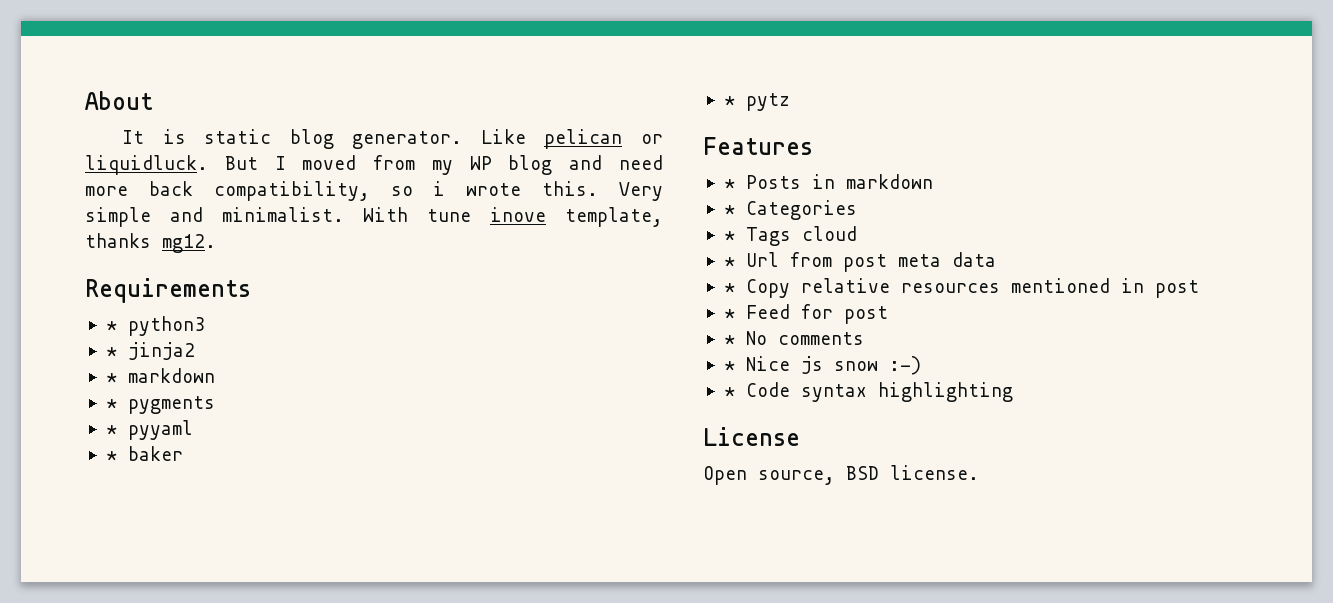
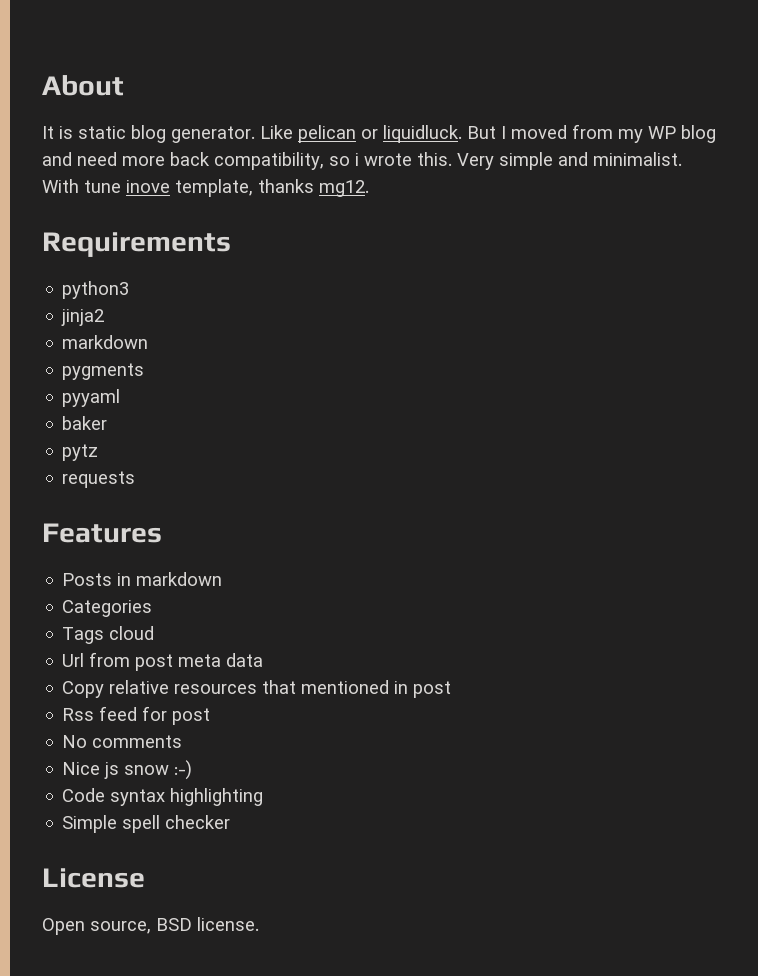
[105,321,117,331] * -> (231, 244) none
[105,347,117,357] * -> (130, 290) none
[105,368,215,383] [105,399,117,409] * markdown // * -> [62,335,149,349] markdown //
[105,425,117,435] * -> (145, 371) none
[105,451,117,461] * -> (121, 398) none
[723,96,735,106] * -> (108, 423) none
(790, 102) none -> [62,471,136,488] // requests
[723,179,735,189] * -> (162, 533) none
[723,205,735,215] * -> (223, 579) none
[723,231,735,241] * -> (153, 608) none
[723,257,735,267] * -> (155, 633) none
[723,283,735,293] * -> (264, 660) none
(1000, 288) none -> [262,680,297,694] that
[723,304,790,319] * Feed -> [62,706,138,721] Rss feed
[723,335,735,345] * -> (211, 716) none
[723,361,735,371] * -> (183, 741) none
[723,387,735,397] * -> (193, 770) none
(1013, 392) none -> [62,815,231,833] // Simple spell checker

